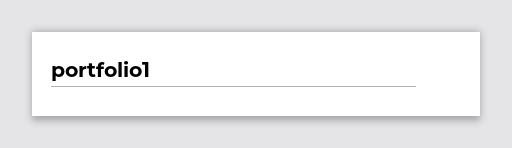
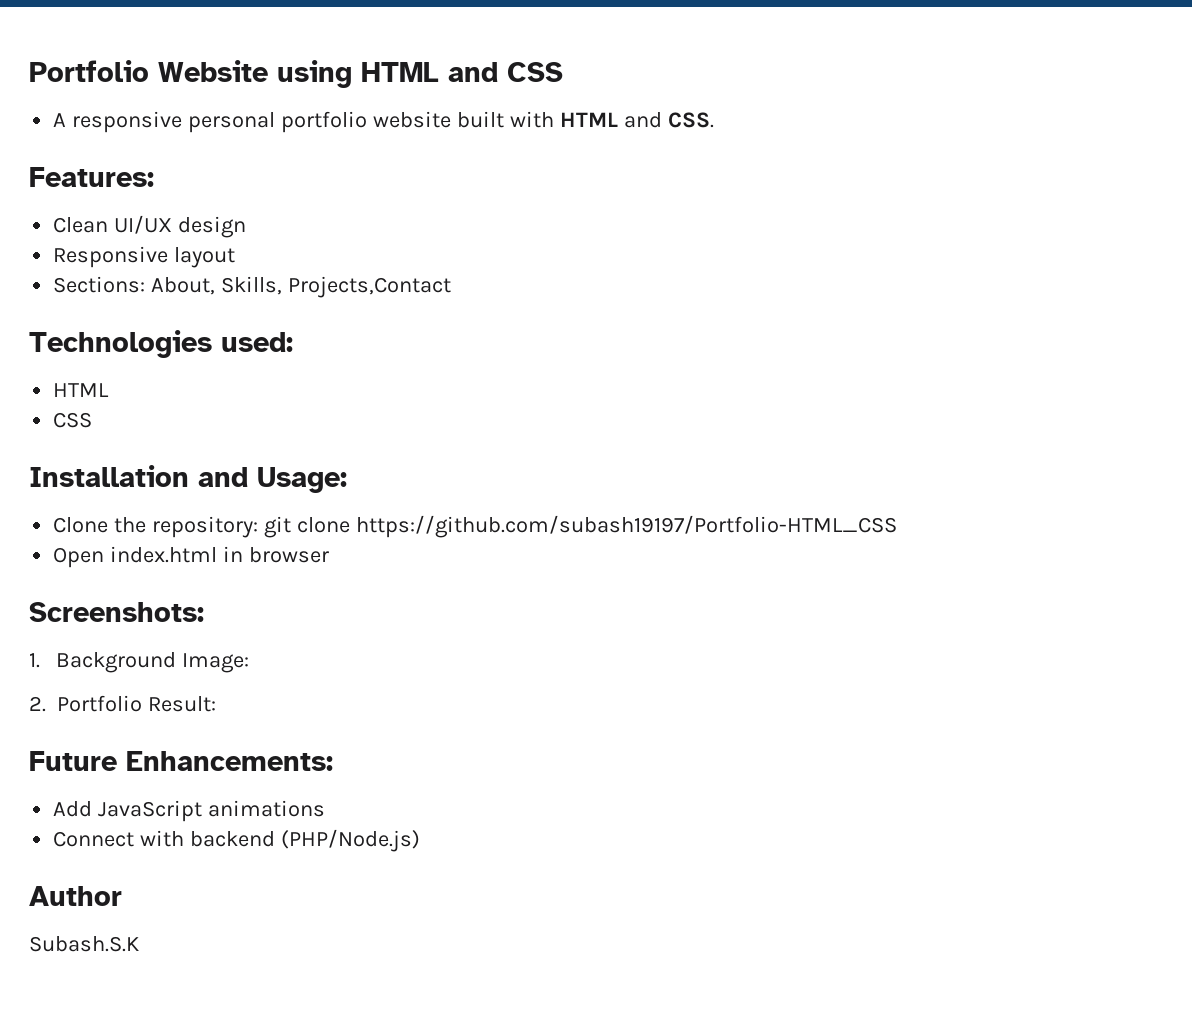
[51,61,150,81] portfolio1 -> [29,60,563,88] [53,111,714,133] [29,167,154,187] [53,215,247,238] [53,246,236,268] [53,276,452,298] [29,330,293,358] [53,383,110,397] [53,412,93,428] [29,465,347,493] [53,515,897,538] [53,546,330,568] [29,602,204,622] [29,652,250,673] [29,695,216,712] [29,751,333,771] [53,800,326,822] [53,829,421,852] [29,886,122,906] [29,936,139,952] Portfolio Website using HTML and CSS // A responsive personal portfolio website built with HTML and CSS. // Features: // Clean UI/UX design // Responsive layout // Sections: About, Skills, Projects,Contact // Technologies used: // HTML // CSS // Installation and Usage: // Clone the repository: git clone https://github.com/subash19197/Portfolio-HTML_CSS // Open index.html in browser // Screenshots: // 1. Background Image: // 2. Portfolio Result: // Future Enhancements: // Add JavaScript animations // Connect with backend (PHP/Node.js) // Author // Subash.S.K

